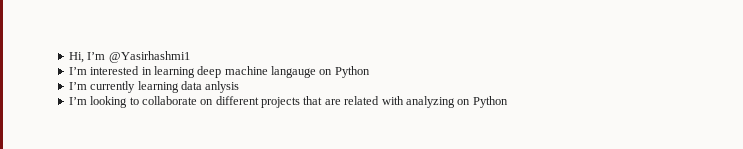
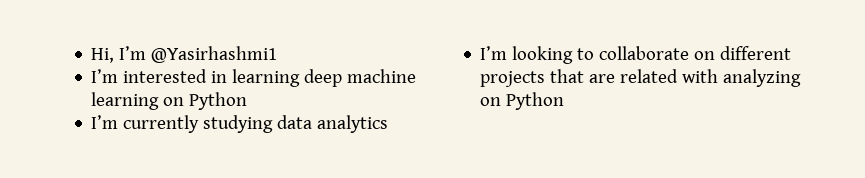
[271,66,316,78] langauge -> [91,92,160,110] learning
[137,81,240,93] learning data anlysis -> [203,115,389,133] studying data analytics

